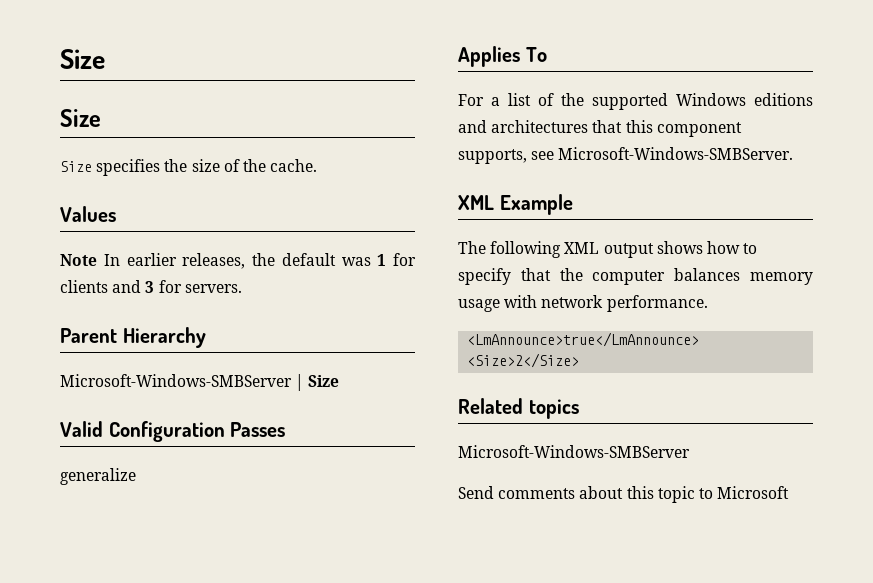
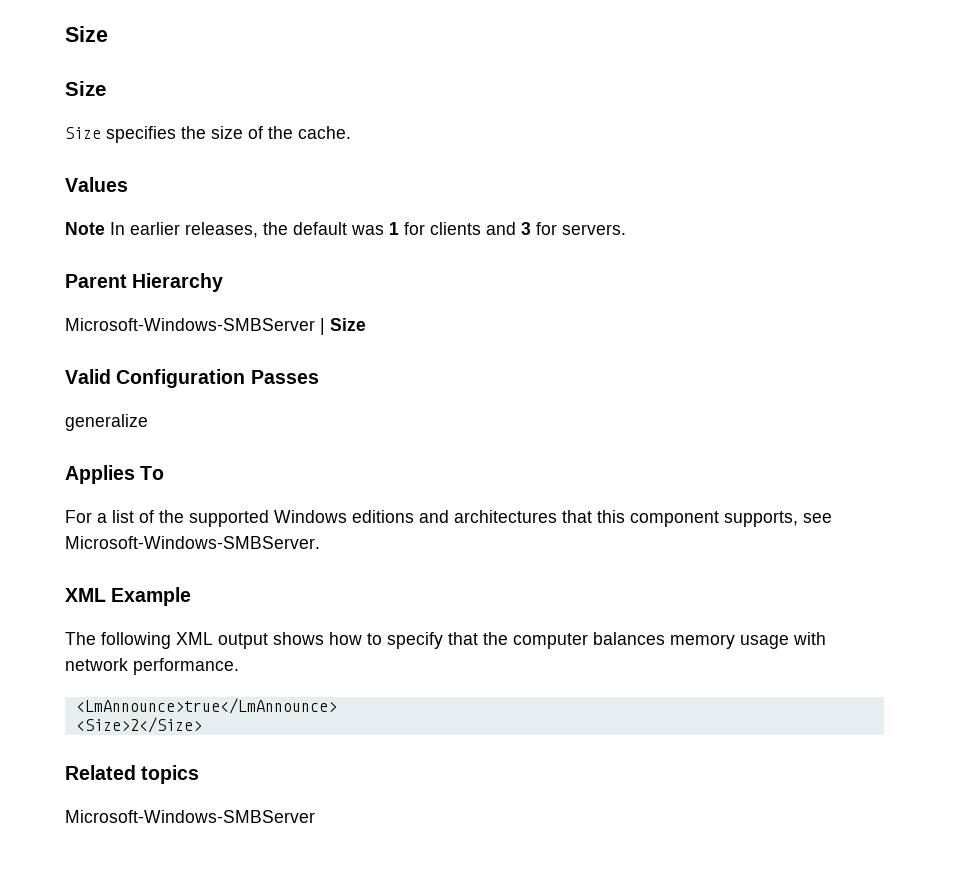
[458,486,790,503] // Send comments about this topic to Microsoft -> (315, 816) none

